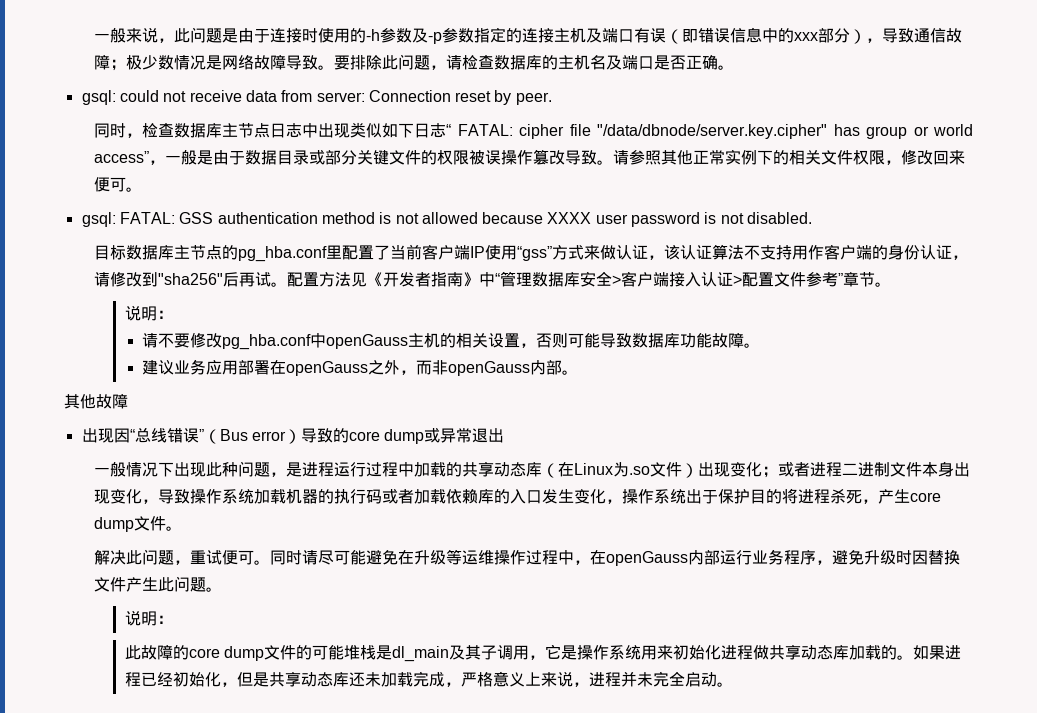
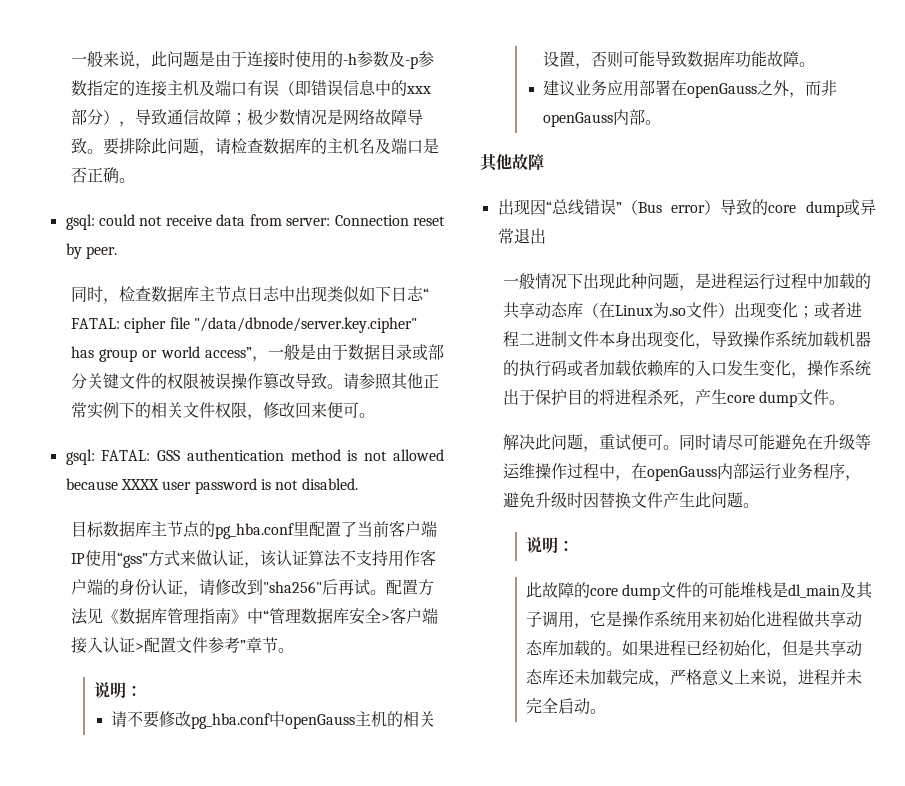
[383,272,432,287] 开发者 -> [118,608,199,624] 数据库管理

